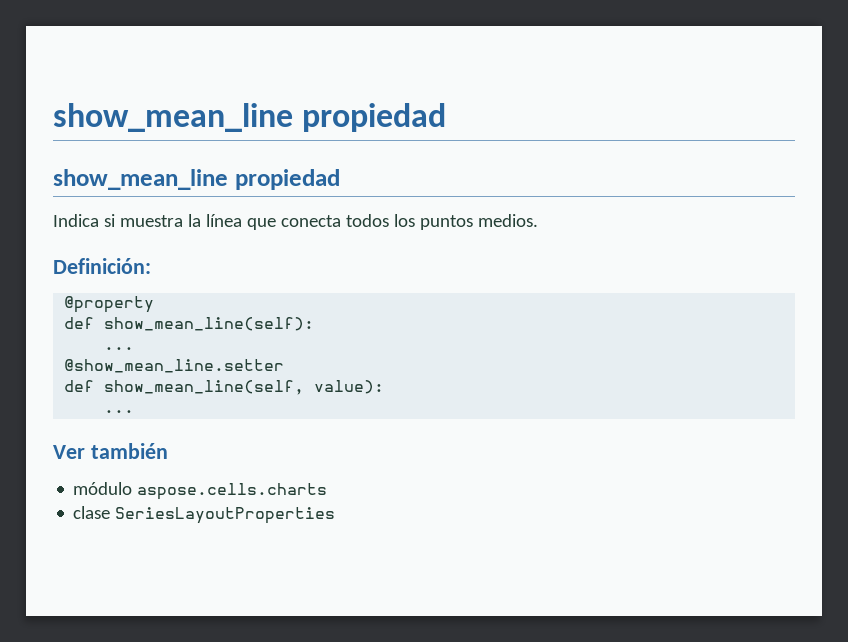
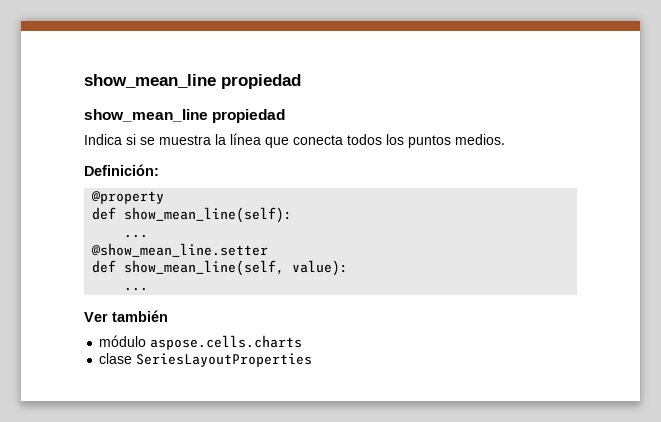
(115, 220) none -> [140,137,155,145] se

